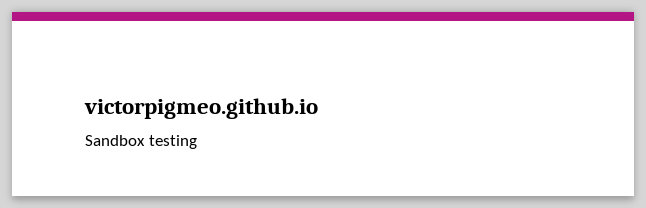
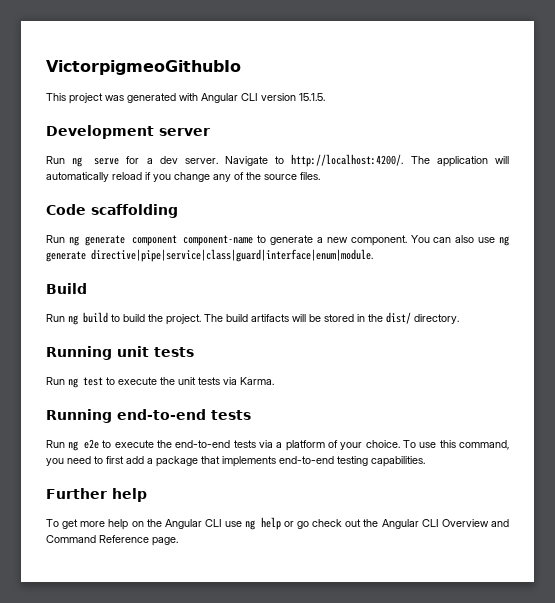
[84,98,318,119] [85,135,197,149] victorpigmeo.github.io // Sandbox testing -> [46,60,241,75] [46,93,325,104] [46,125,210,139] [46,154,509,167] [46,172,320,182] [46,204,178,218] [46,235,509,246] [46,249,373,262] [46,283,87,294] [46,312,459,325] [46,346,194,360] [46,377,274,388] [46,409,251,423] [46,439,509,451] [46,456,425,467] [46,488,147,502] [46,517,509,530] [46,535,178,546] VictorpigmeoGithubIo // This project was generated with Angular CLI version 15.1.5. // Development server // Run ng serve for a dev server. Navigate to http://localhost:4200/. The application will automatically reload if you change any of the source files. // Code scaffolding // Run ng generate component component-name to generate a new component. You can also use ng generate directive|pipe|service|class|guard|interface|enum|module. // Build // Run ng build to build the project. The build artifacts will be stored in the dist/ directory. // Running unit tests // Run ng test to execute the unit tests via Karma. // Running end-to-end tests // Run ng e2e to execute the end-to-end tests via a platform of your choice. To use this command, you need to first add a package that implements end-to-end testing capabilities. // Further help // To get more help on the Angular CLI use ng help or go check out the Angular CLI Overview and Command Reference page.

